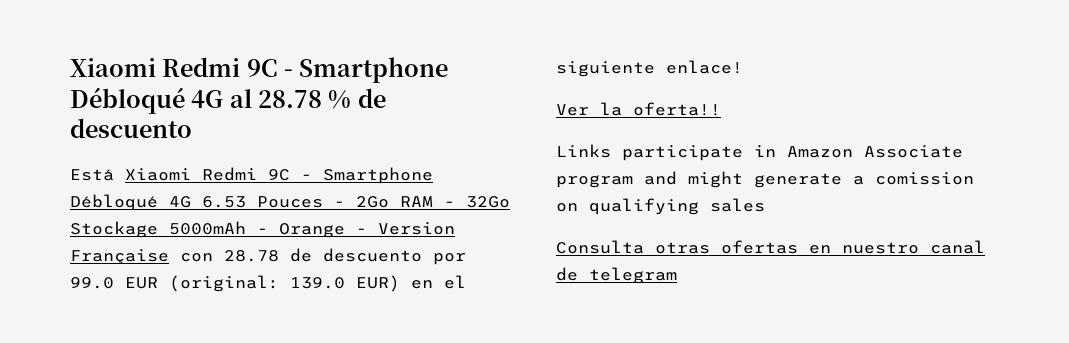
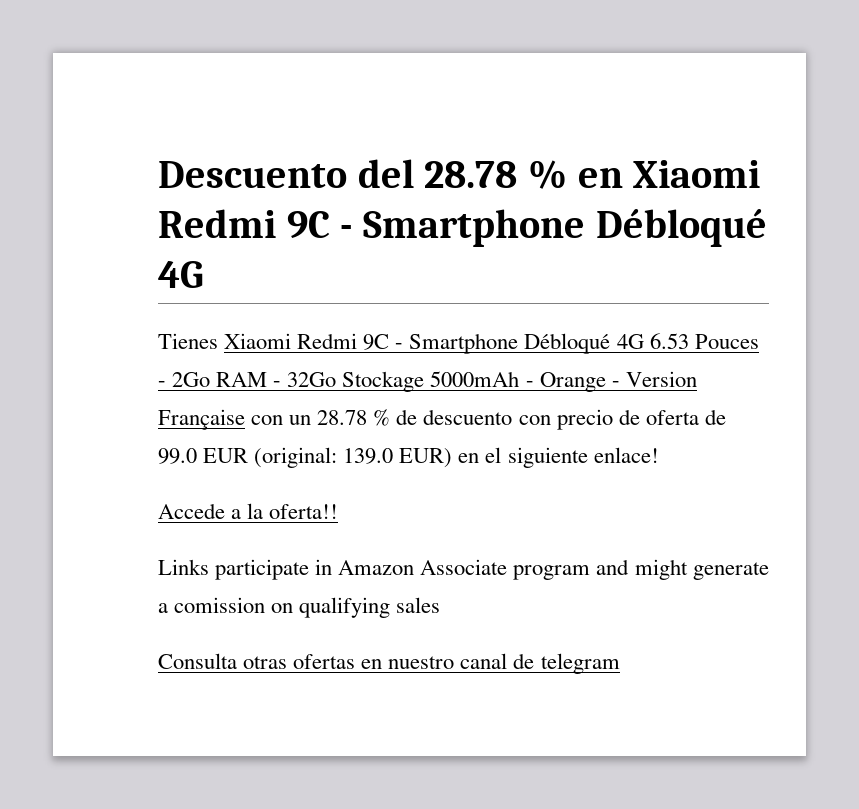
[70,57,449,83] [70,87,386,114] [70,118,192,138] [70,169,114,181] Xiaomi Redmi 9C - Smartphone Débloqué 4G al 28.78 % de descuento // Está -> [158,159,761,189] [158,209,767,247] [158,261,203,288] [158,333,218,349] Descuento del 28.78 % en Xiaomi Redmi 9C - Smartphone Débloqué 4G // Tienes
[224,248,466,265] 28.78 de descuento por -> [289,409,726,430] un 28.78 % de descuento con precio de oferta de
[556,104,589,116] Ver -> [158,503,242,519] Accede a

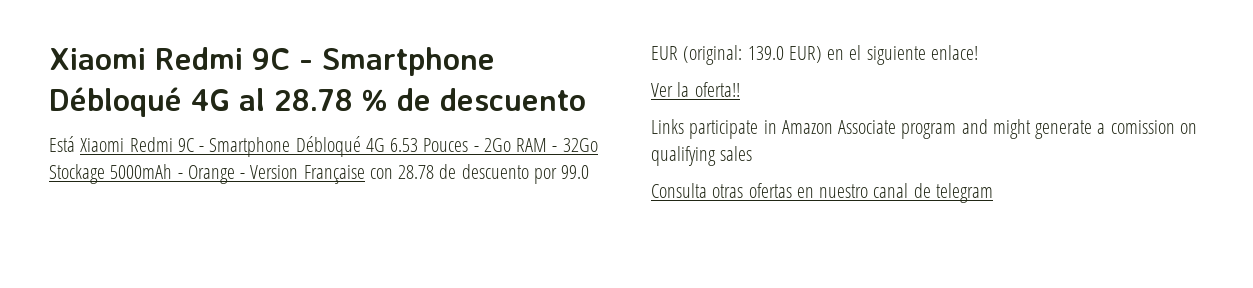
[158,159,761,189] [158,209,767,247] [158,261,203,288] [158,333,218,349] Descuento del 28.78 % en Xiaomi Redmi 9C - Smartphone Débloqué 4G // Tienes -> [49,47,495,76] [49,87,586,117] [49,136,75,152] Xiaomi Redmi 9C - Smartphone Débloqué 4G al 28.78 % de descuento // Está
[289,409,726,430] un 28.78 % de descuento con precio de oferta de -> [398,164,557,184] 28.78 de descuento por
[158,503,242,519] Accede a -> [651,83,673,97] Ver

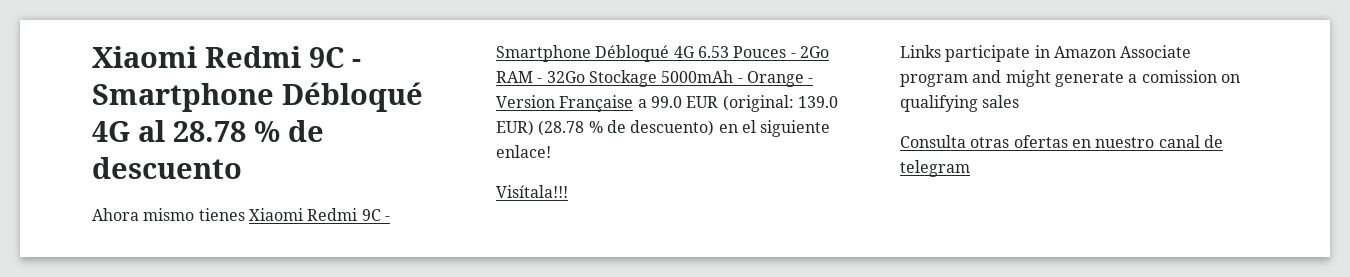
[49,136,75,152] Está -> [92,208,245,221] Ahora mismo tienes
[369,164,557,184] con 28.78 de descuento por -> [637,99,647,108] a
(822, 54) none -> [538,120,715,136] (28.78 % de descuento)
[651,82,740,97] Ver la oferta!! -> [496,185,568,198] Visítala!!!

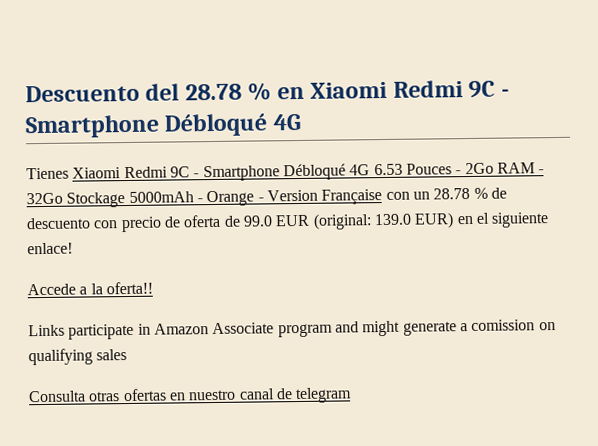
[92,46,361,68] [92,82,423,112] [92,120,324,142] [92,157,242,179] [92,208,245,221] Xiaomi Redmi 9C - Smartphone Débloqué 4G al 28.78 % de descuento // Ahora mismo tienes -> [25,80,509,103] [25,113,301,139] [26,167,69,180] Descuento del 28.78 % en Xiaomi Redmi 9C - Smartphone Débloqué 4G // Tienes
[637,99,647,108] a -> [385,187,507,200] [26,214,241,233] con un 28.78 % de descuento con precio de oferta de
[538,120,715,136] (28.78 % de descuento) -> (455, 220) none
[496,185,568,198] Visítala!!! -> [27,281,153,296] Accede a la oferta!!

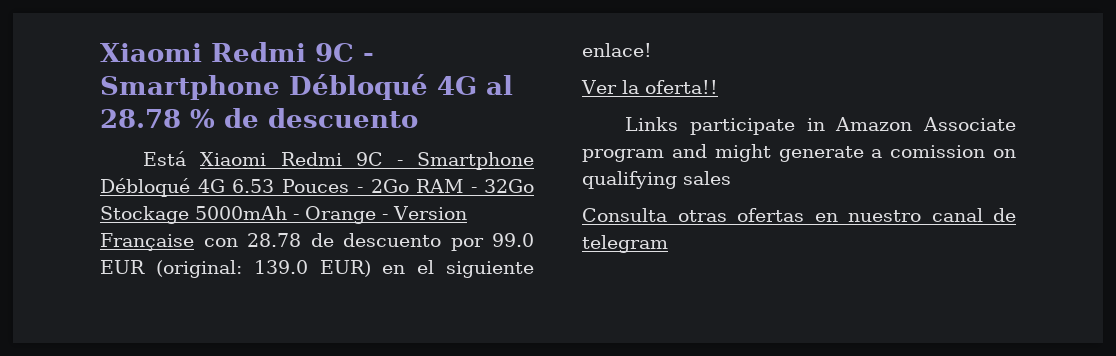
[25,80,509,103] [25,113,301,139] [26,167,69,180] Descuento del 28.78 % en Xiaomi Redmi 9C - Smartphone Débloqué 4G // Tienes -> [100,42,374,62] [100,74,513,100] [100,108,418,128] [143,151,187,166] Xiaomi Redmi 9C - Smartphone Débloqué 4G al 28.78 % de descuento // Está
[412,187,507,200] [26,214,241,233] un 28.78 % de descuento con precio de oferta de -> [247,233,484,251] 28.78 de descuento por
[27,283,88,296] Accede a -> [581,80,617,94] Ver

